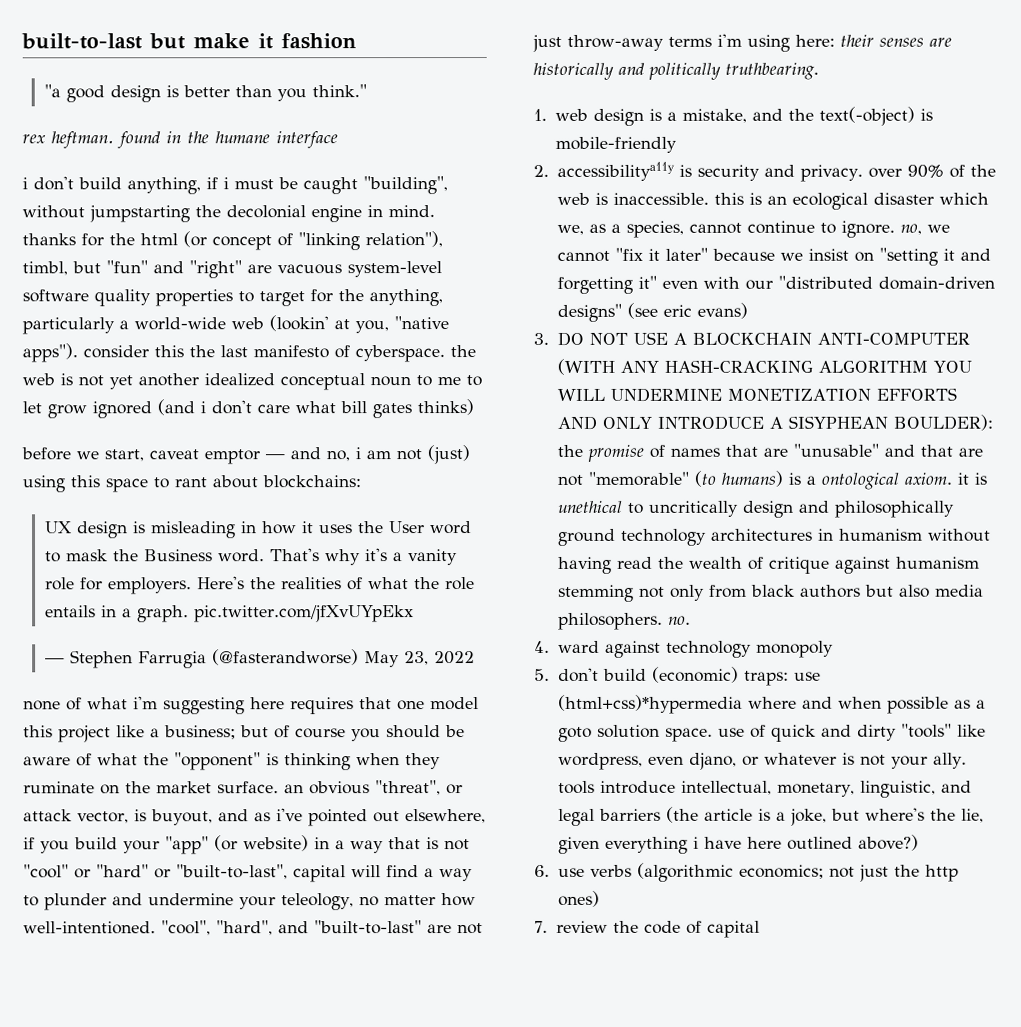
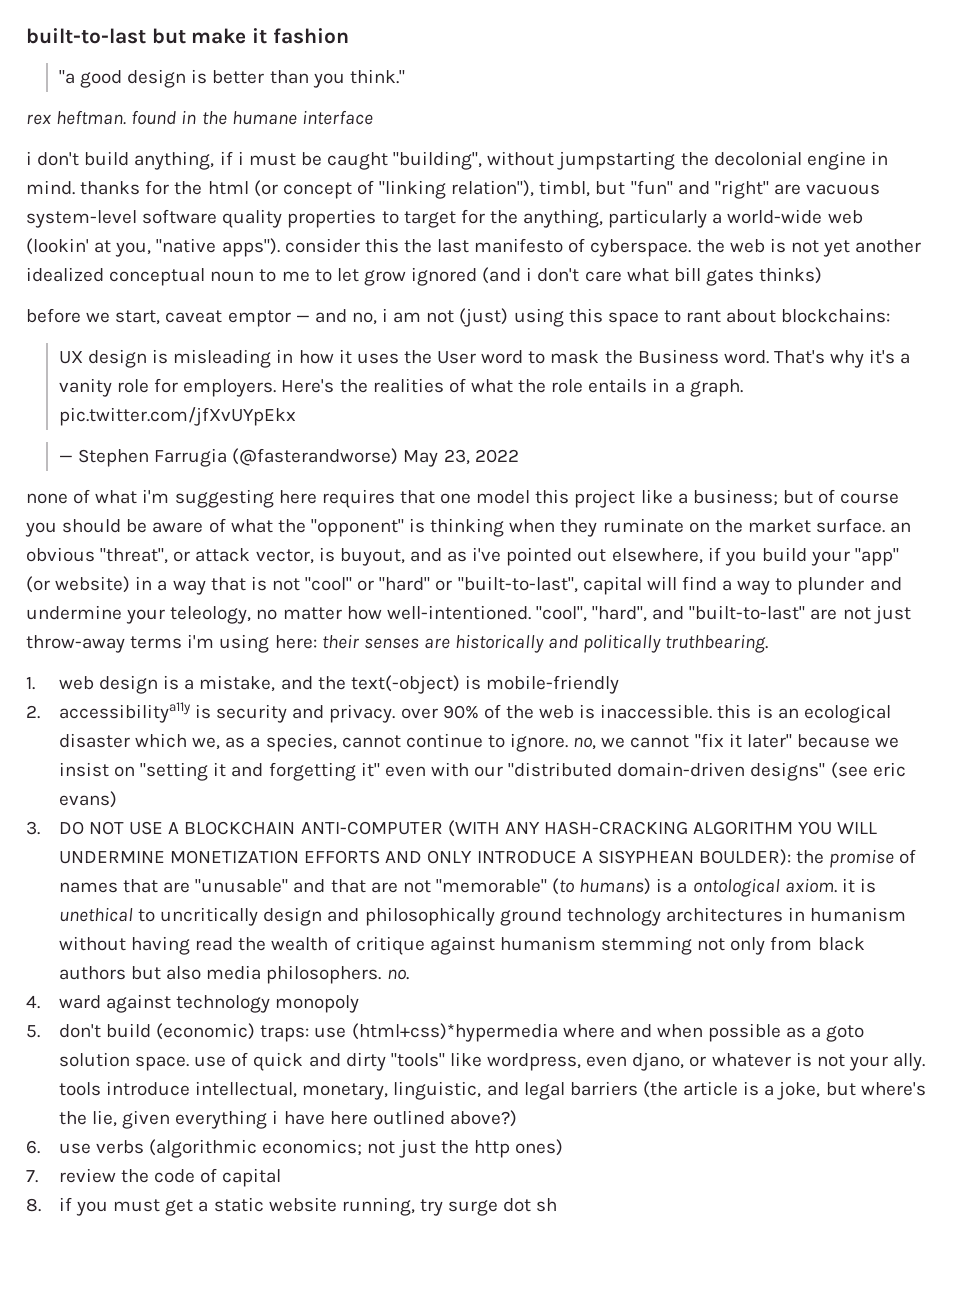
(760, 929) none -> [26,1197,558,1216] // 8. if you must get a static website running, try surge dot sh

